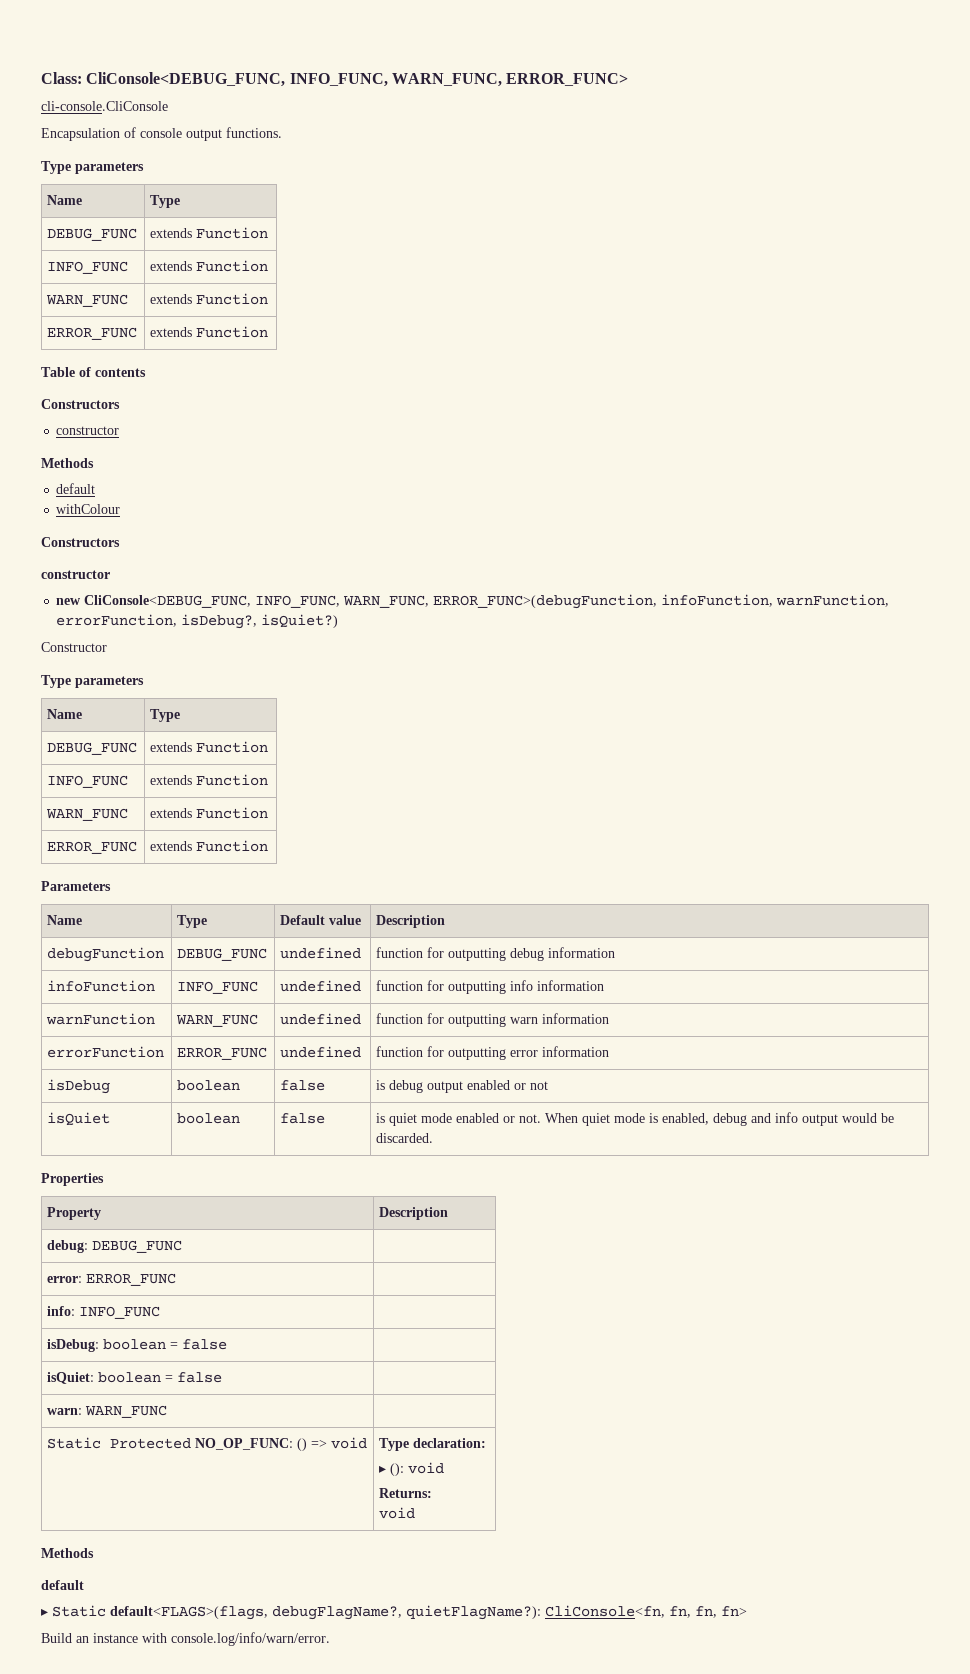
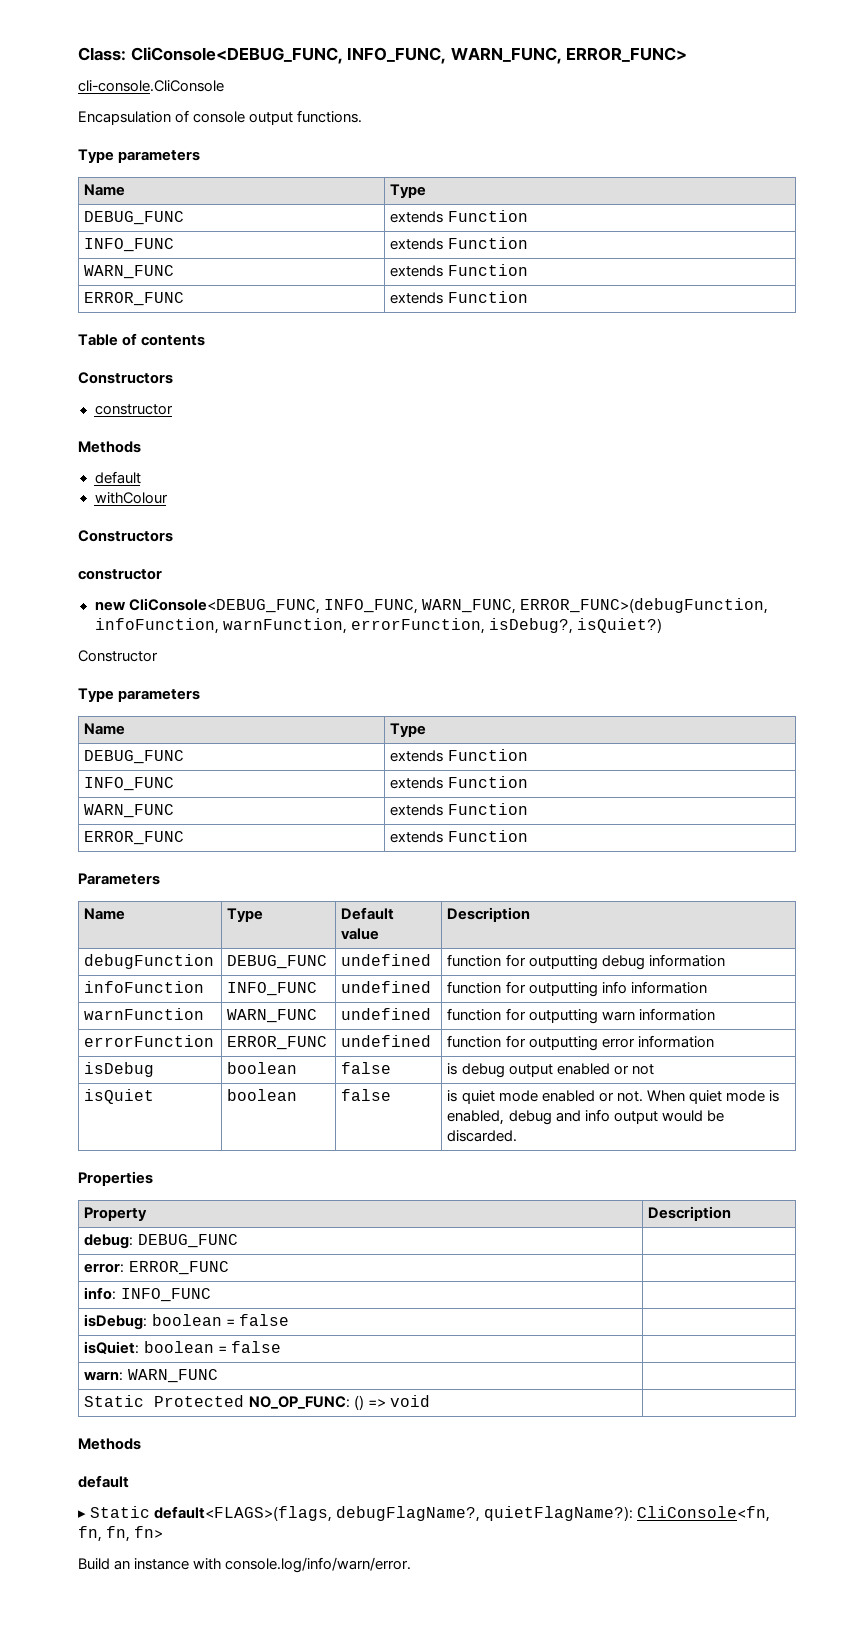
[379,1438,487,1451] [379,1462,445,1476] [379,1488,433,1498] [379,1507,416,1519] Type declaration: // ▸ (): void // Returns: // void -> (430, 1401) none

